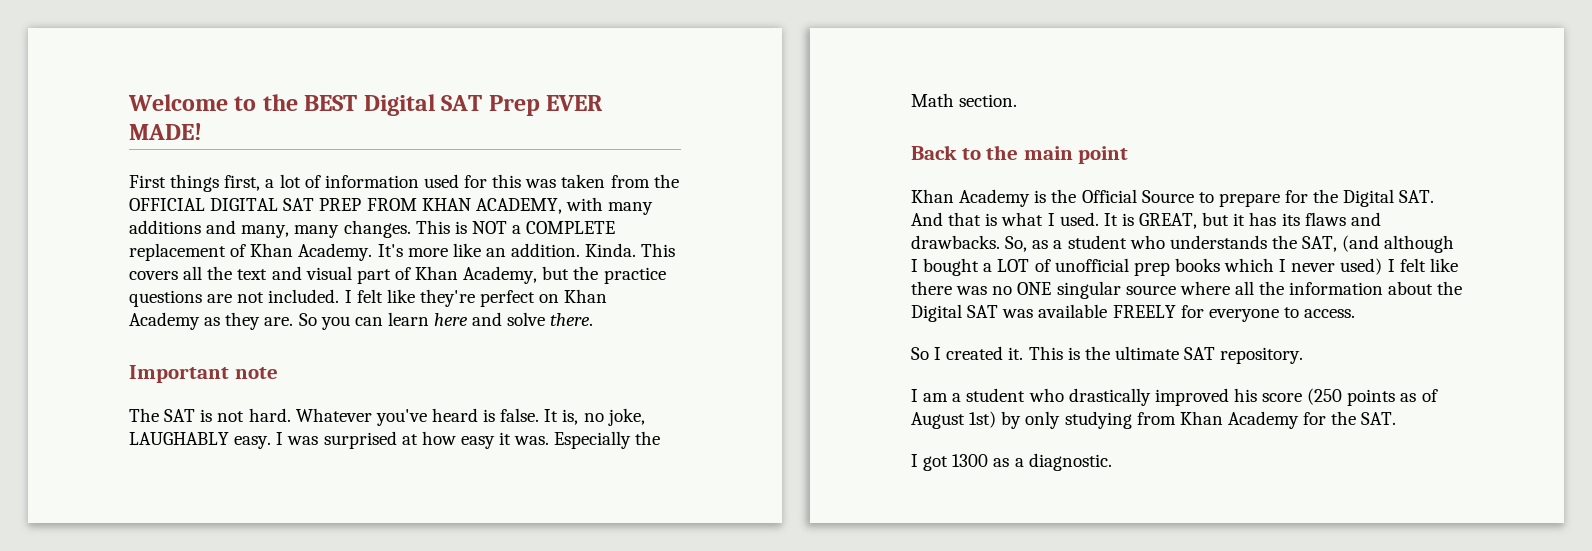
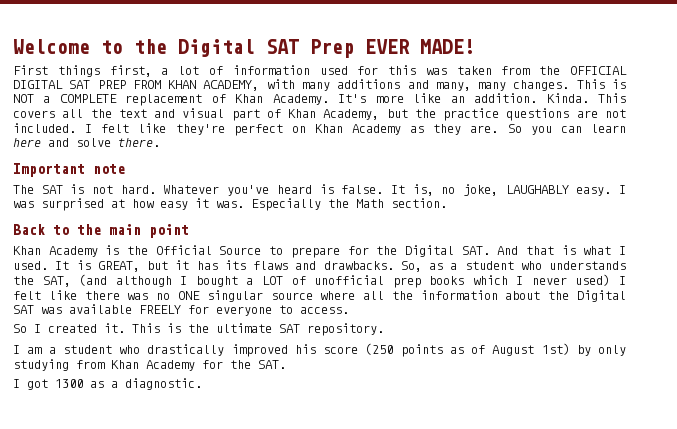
[304,95,358,111] BEST -> (167, 46) none

